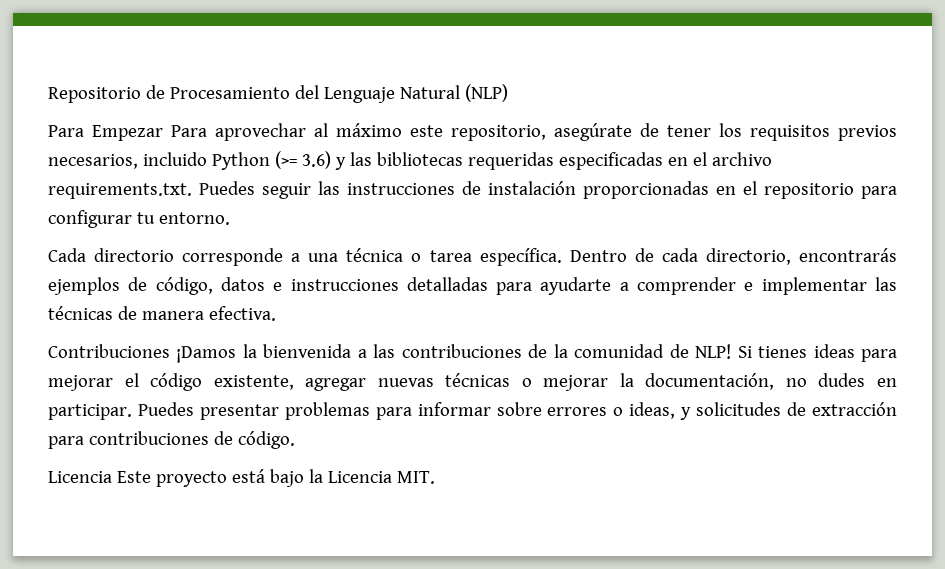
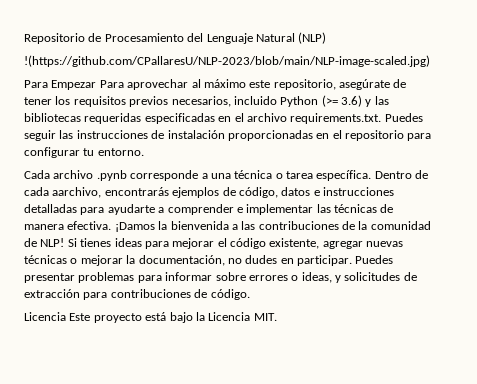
(508, 93) none -> [24,55,430,67] // !(https://github.com/CPallaresU/NLP-2023/blob/main/NLP-image-scaled.jpg)
[94,248,175,262] directorio -> [53,170,127,181] archivo .pynb
[705,248,791,265] directorio, -> [52,187,102,198] aarchivo,
[48,344,170,358] // Contribuciones -> (112, 225) none

